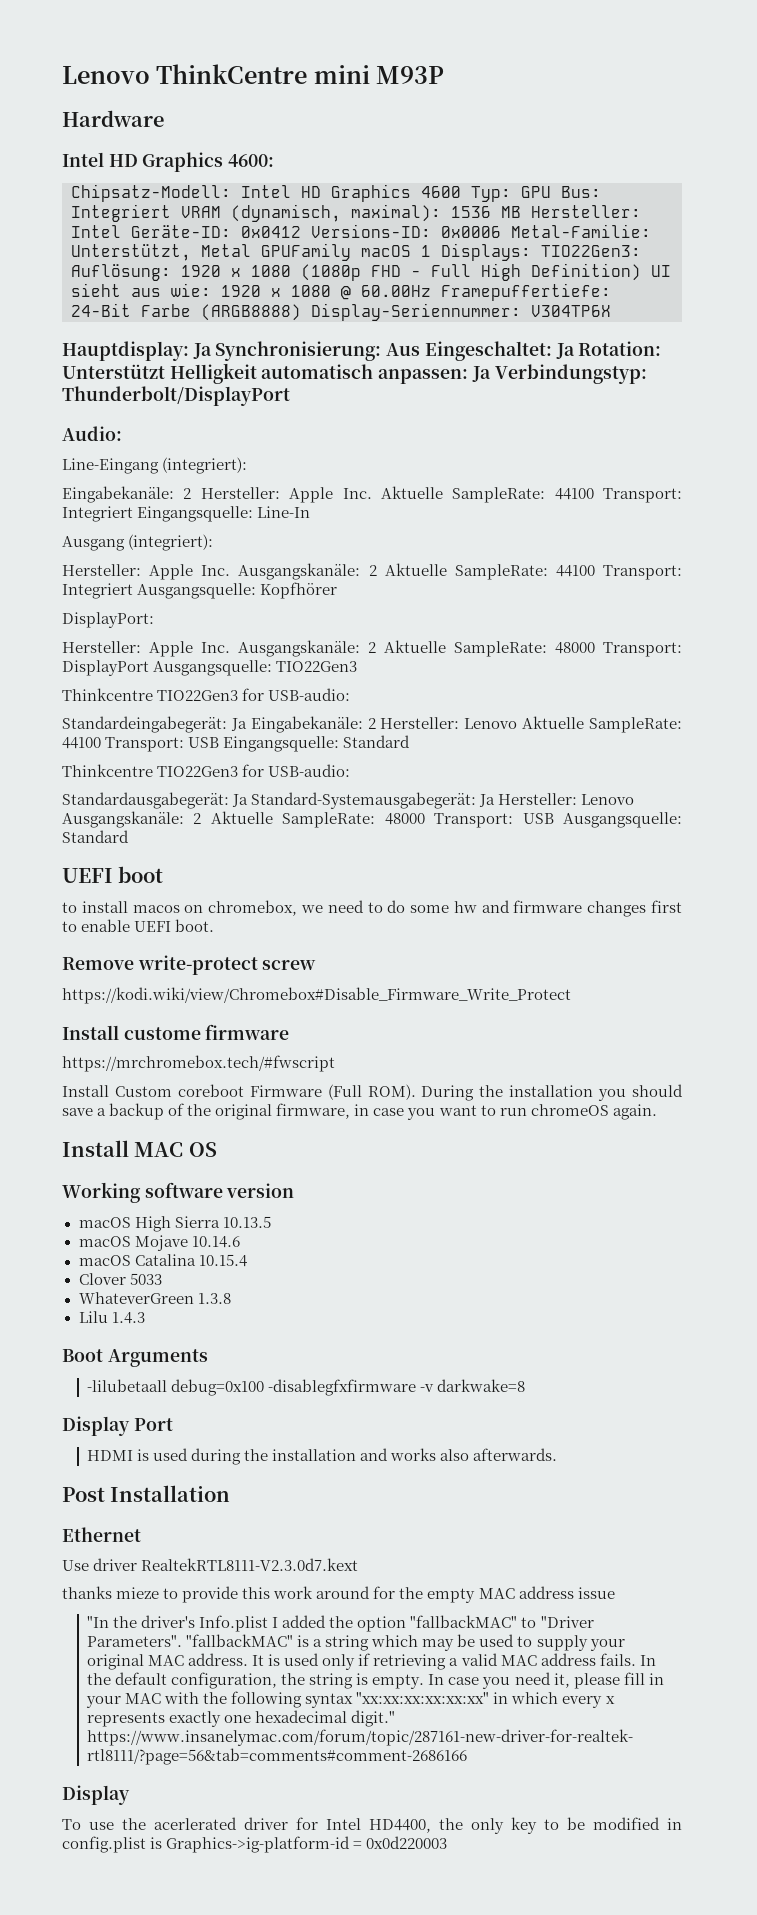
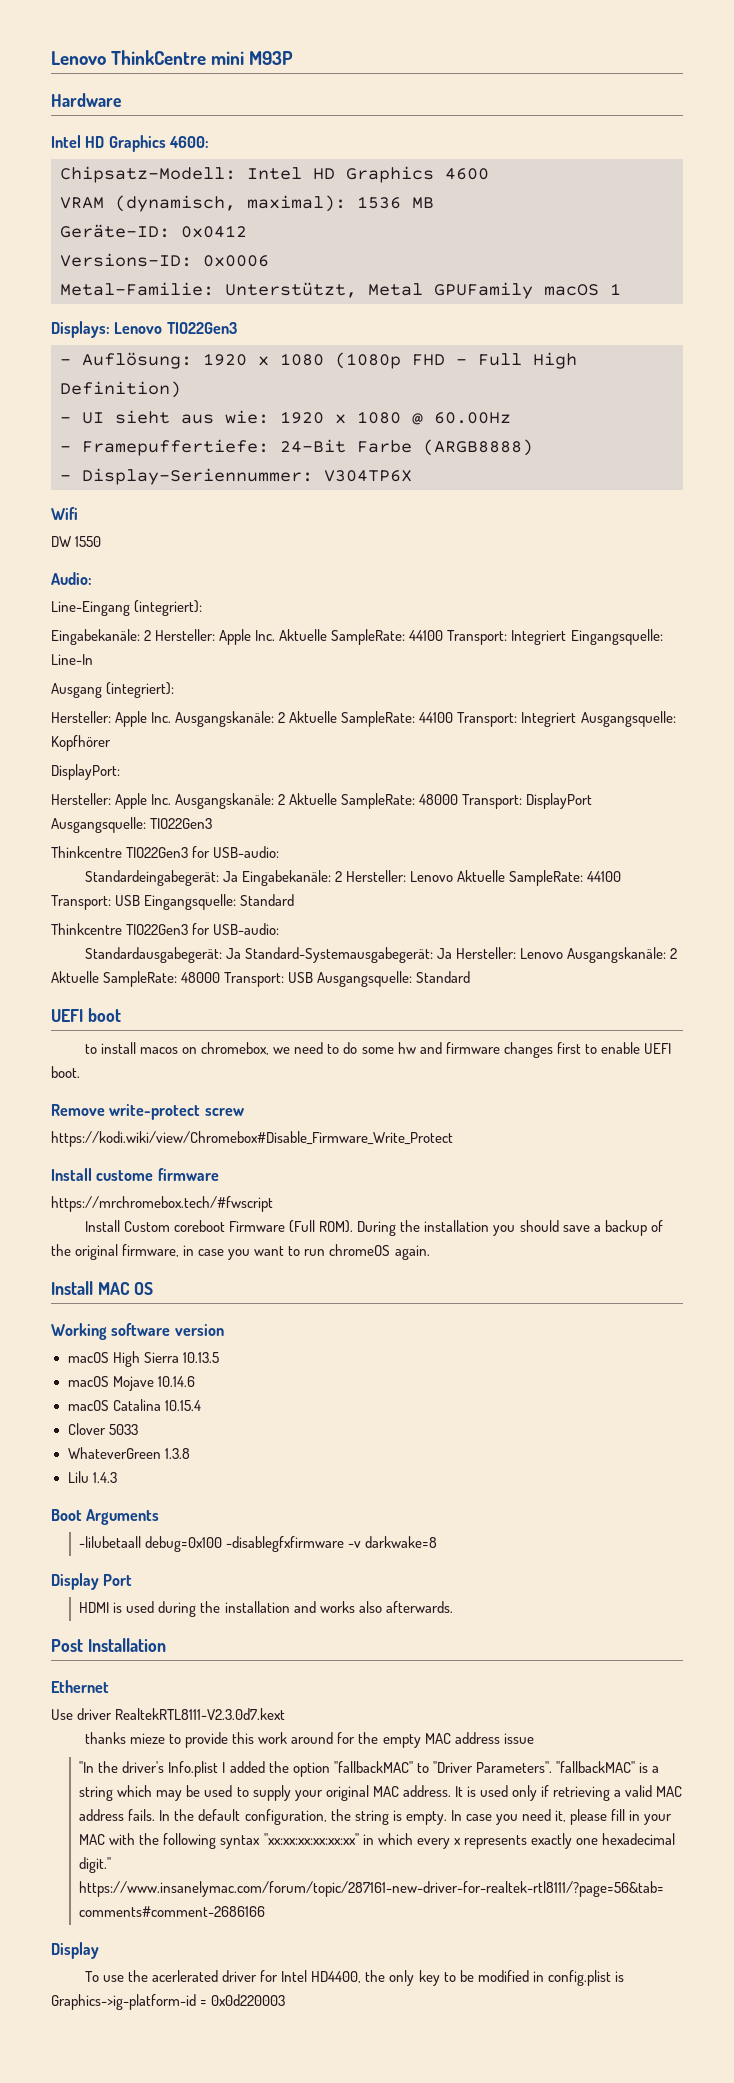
[471,186,601,202] [71,204,171,222] Typ: GPU Bus: Integriert -> (489, 174) //
[531,205,641,218] [71,225,121,238] Hersteller: Intel -> (434, 203) //
(301, 232) none -> (247, 231) //
(501, 232) none -> (269, 261) //
[441,243,641,261] Displays: TIO22Gen3: -> [51,321,237,338] [60,359,71,365] // Displays: Lenovo TIO22Gen3 // -
(641, 272) none -> [60,417,71,423] // -
(431, 291) none -> [60,446,71,452] // -
(301, 312) none -> [60,475,71,481] // -
[62,341,662,361] [62,363,647,384] [62,386,290,406] Hauptdisplay: Ja Synchronisierung: Aus Eingeschaltet: Ja Rotation: Unterstützt Helligkeit automatisch anpassen: Ja Verbindungstyp: Thunderbolt/DisplayPort -> [51,507,78,520] [51,536,102,547] Wifi // DW 1550

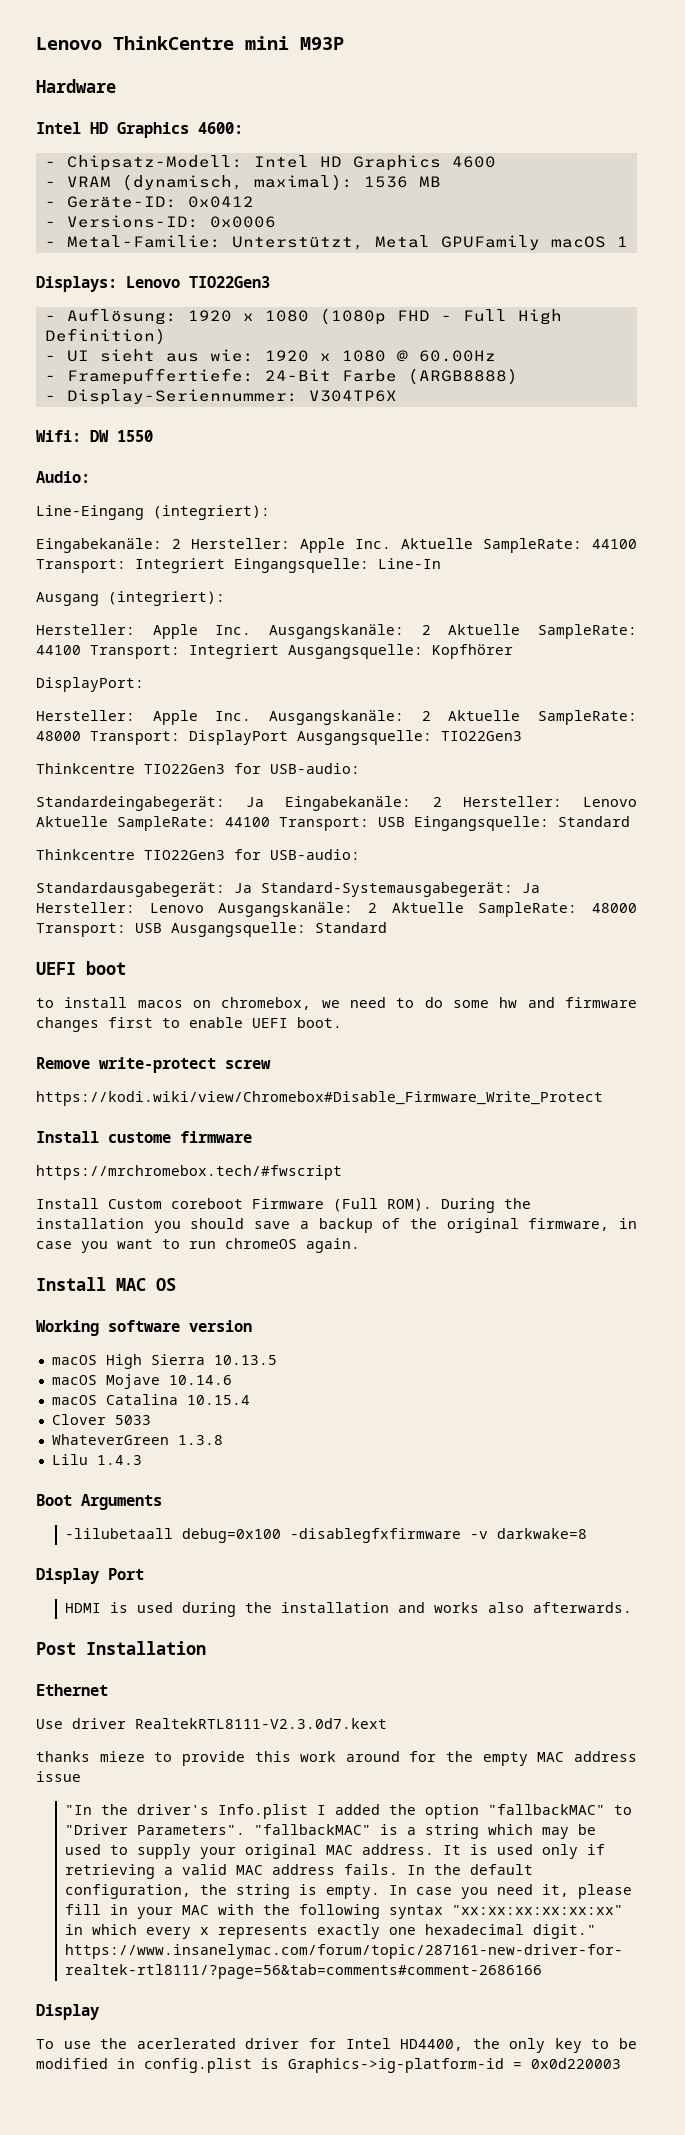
(209, 142) none -> [44,161,56,167] -
(489, 174) none -> [44,181,56,187] -
(434, 203) none -> [44,201,56,207] -
(247, 231) none -> [44,221,56,227] -
(269, 261) none -> [44,241,56,247] -
[51,507,78,520] Wifi // -> [36,430,81,442] Wifi:

